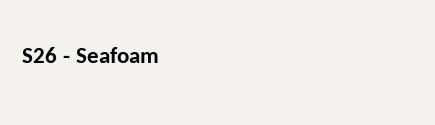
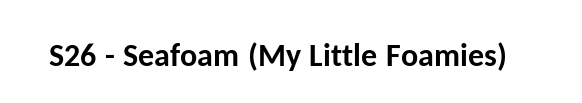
(160, 55) none -> [247,42,507,71] (My Little Foamies)

